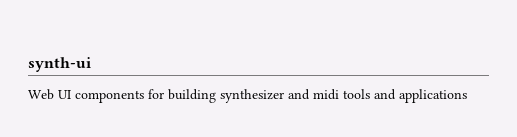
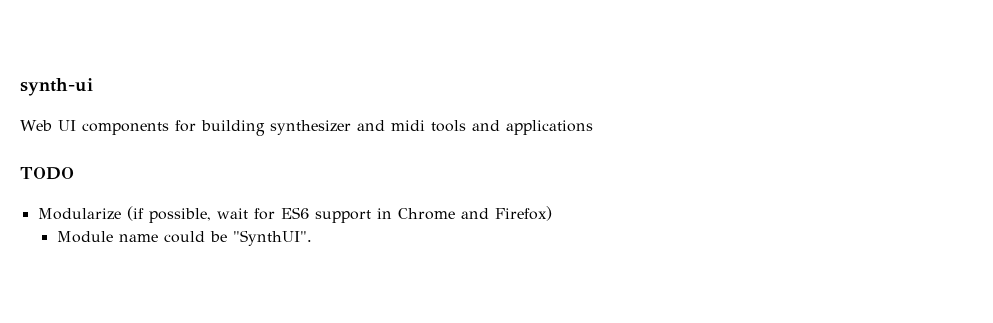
(467, 96) none -> [20,167,74,180] [37,206,552,223] [56,230,312,246] // TODO // Modularize (if possible, wait for ES6 support in Chrome and Firefox) // Module name could be "SynthUI".

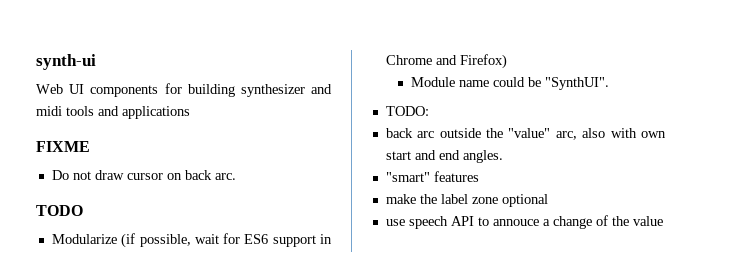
(593, 127) none -> [36,141,90,152] [51,170,236,180] // FIXME // Do not draw cursor on back arc.
(312, 238) none -> [385,106,429,116] [385,128,666,140] [385,150,503,163] [385,171,479,182] [385,194,548,207] [385,215,663,229] // TODO: // back arc outside the "value" arc, also with own start and end angles. // "smart" features // make the label zone optional // use speech API to annouce a change of the value

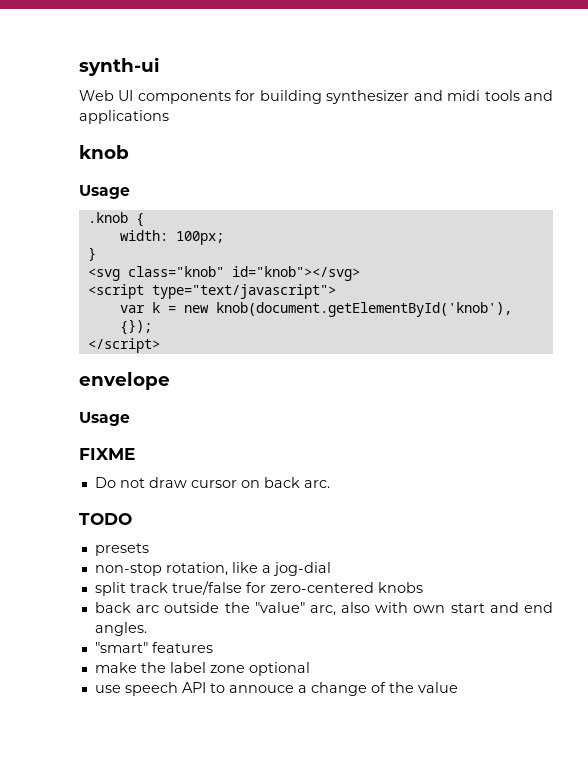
(190, 112) none -> [79,145,129,159] [79,185,130,199] [87,212,144,227] [119,230,224,245] [87,247,96,261] [87,266,360,281] [87,284,336,299] [119,302,512,317] [119,319,152,335] [87,338,160,353] [79,372,170,390] [79,412,130,426] // knob // Usage // .knob { // width: 100px; // } // <svg class="knob" id="knob"></svg> // <script type="text/javascript"> // var k = new knob(document.getElementById('knob'), {}); // </script> // envelope // Usage
[51,233,332,248] [385,54,507,69] [410,77,609,90] [385,106,429,116] Modularize (if possible, wait for ES6 support in Chrome and Firefox) // Module name could be "SynthUI". // TODO: -> [94,543,149,556] [94,562,331,576] [94,581,423,596] presets // non-stop rotation, like a jog-dial // split track true/false for zero-centered knobs

